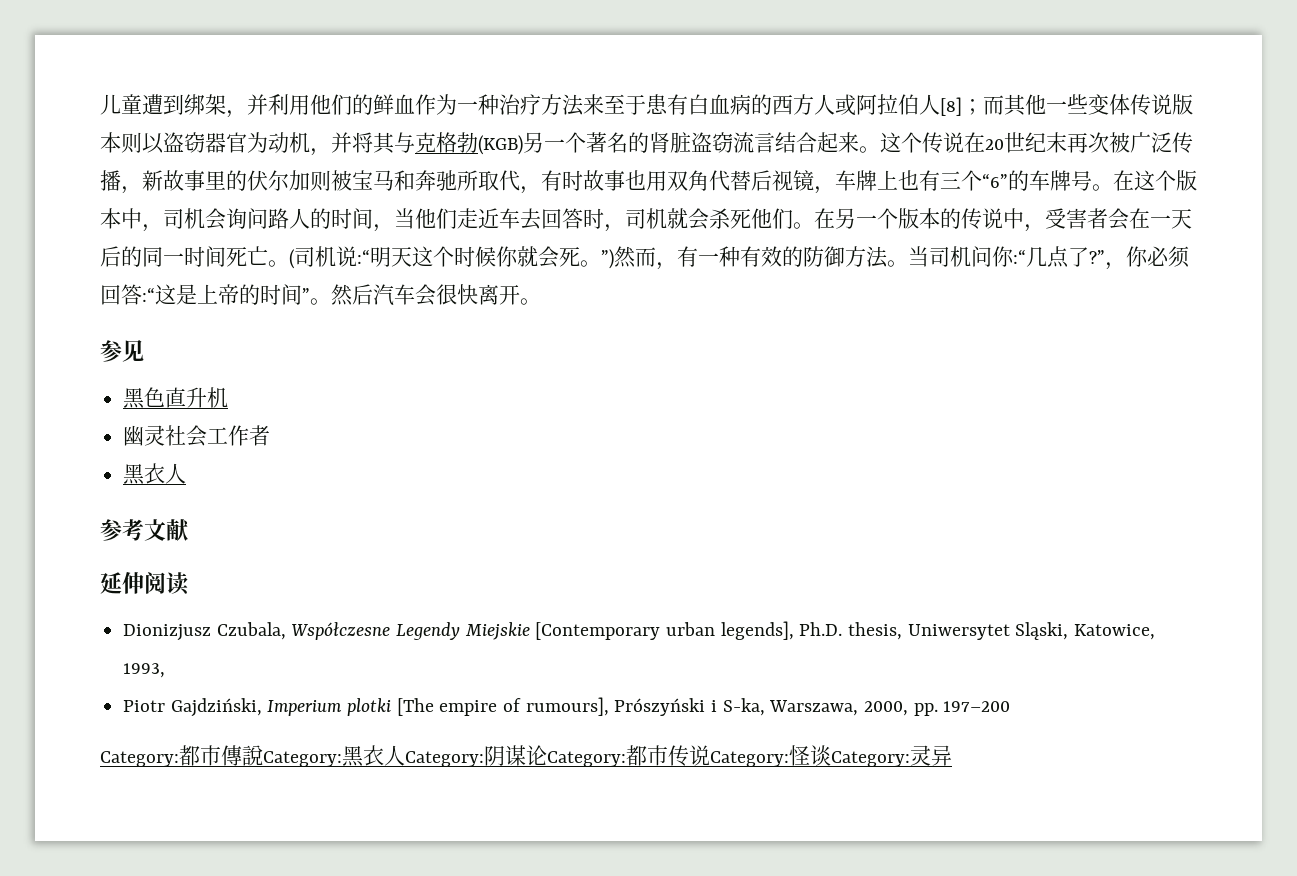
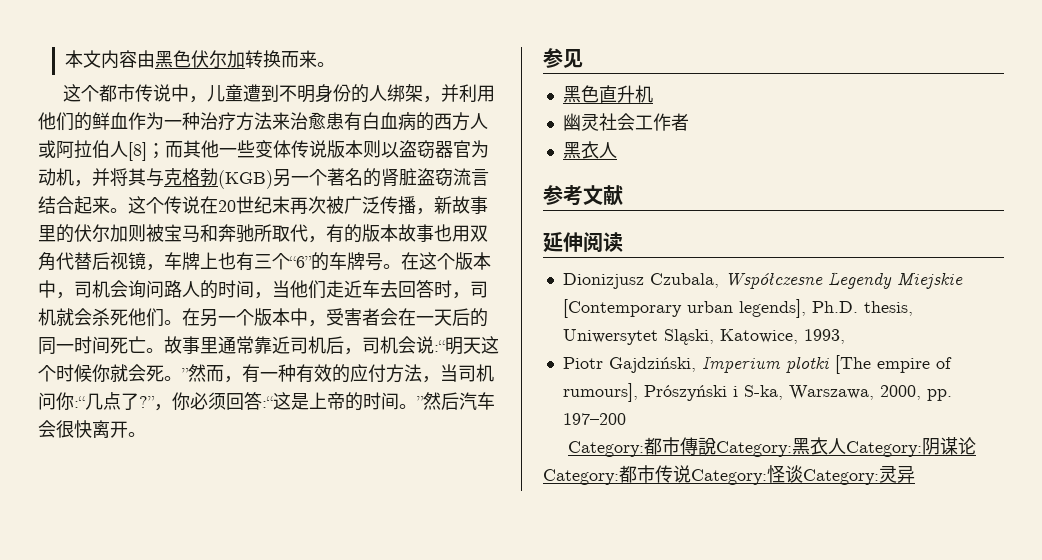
[100,94,184,115] 儿童遭到 -> [64,50,335,69] [63,84,388,103] 本文内容由黑色伏尔加转换而来。 // 这个都市传说中，儿童遭到不明身份的人
[604,94,646,115] 至于 -> [290,112,326,130] 治愈
[562,170,583,191] 时 -> [344,224,398,243] 的版本
[940,208,1003,229] 的传说 -> (290, 317) none
[289,246,336,269] (司机 -> [164,336,416,355] 故事里通常靠近司机后，司机会
[601,249,614,269] ”) -> [182,368,189,380] ”
[803,246,908,268] 防御方法。 -> [350,364,440,383] 应付方法，
[302,288,331,305] ”。 -> [399,396,424,409] 。”

